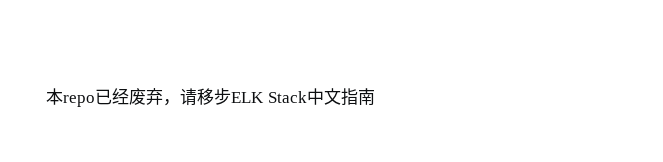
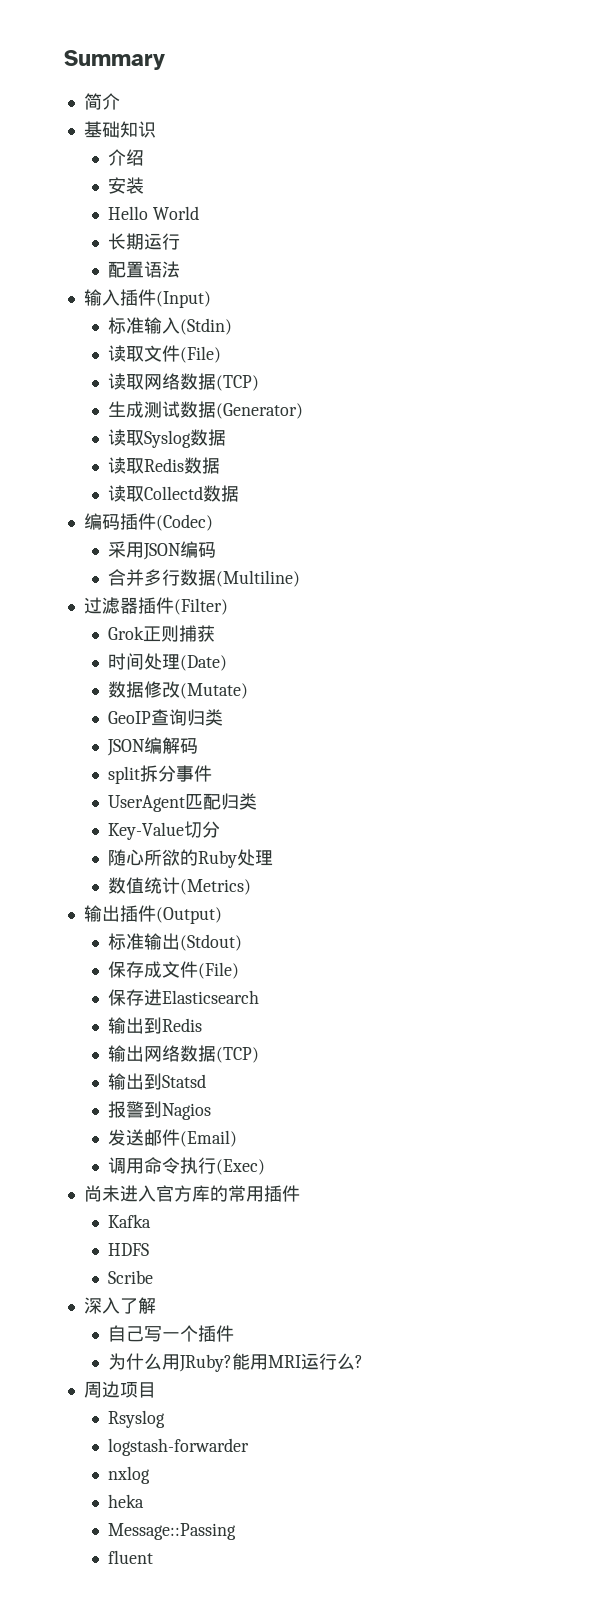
[46,88,375,107] 本repo已经废弃，请移步ELK Stack中文指南 -> [64,50,165,70] [83,93,120,110] [83,121,156,138] [108,149,145,166] [108,177,145,194] [108,206,199,220] [108,233,181,250] [108,261,181,278] [83,289,211,308] [108,317,233,335] [108,345,222,363] [108,373,260,391] [108,401,304,419] [108,429,227,448] [108,457,221,474] [108,485,240,502] [83,513,213,531] [108,541,217,560] [108,569,301,587] [83,597,228,615] [108,625,216,642] [108,653,228,671] [108,681,249,699] [108,709,224,726] [107,737,199,756] [108,765,213,784] [108,793,258,812] [108,821,221,840] [108,849,274,868] [108,877,252,895] [83,905,222,924] [108,933,243,951] [108,961,240,979] [108,989,260,1006] [108,1017,203,1034] [108,1045,260,1063] [108,1073,207,1090] [108,1101,212,1120] [108,1129,238,1147] [108,1157,266,1175] [83,1185,300,1202] [108,1214,152,1228] [108,1243,150,1256] [108,1270,154,1284] [83,1297,156,1314] [108,1325,235,1342] [108,1353,364,1372] [83,1381,156,1398] [108,1410,166,1428] [108,1438,250,1456] [108,1466,151,1484] [108,1494,145,1508] [108,1523,237,1540] [108,1550,154,1564] Summary // 简介 // 基础知识 // 介绍 // 安装 // Hello World // 长期运行 // 配置语法 // 输入插件(Input) // 标准输入(Stdin) // 读取文件(File) // 读取网络数据(TCP) // 生成测试数据(Generator) // 读取Syslog数据 // 读取Redis数据 // 读取Collectd数据 // 编码插件(Codec) // 采用JSON编码 // 合并多行数据(Multiline) // 过滤器插件(Filter) // Grok正则捕获 // 时间处理(Date) // 数据修改(Mutate) // GeoIP查询归类 // JSON编解码 // split拆分事件 // UserAgent匹配归类 // Key-Value切分 // 随心所欲的Ruby处理 // 数值统计(Metrics) // 输出插件(Output) // 标准输出(Stdout) // 保存成文件(File) // 保存进Elasticsearch // 输出到Redis // 输出网络数据(TCP) // 输出到Statsd // 报警到Nagios // 发送邮件(Email) // 调用命令执行(Exec) // 尚未进入官方库的常用插件 // Kafka // HDFS // Scribe // 深入了解 // 自己写一个插件 // 为什么用JRuby?能用MRI运行么? // 周边项目 // Rsyslog // logstash-forwarder // nxlog // heka // Message::Passing // fluent

